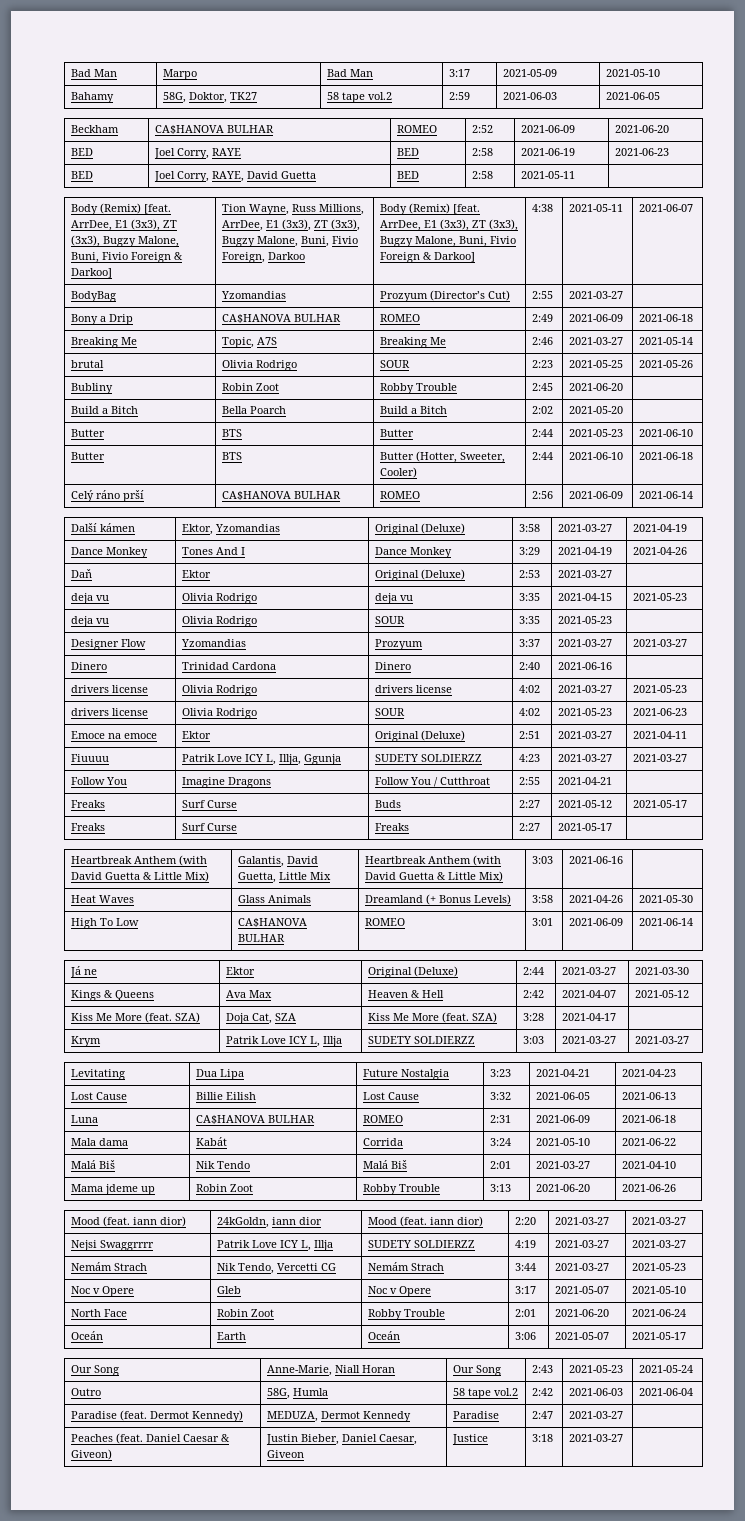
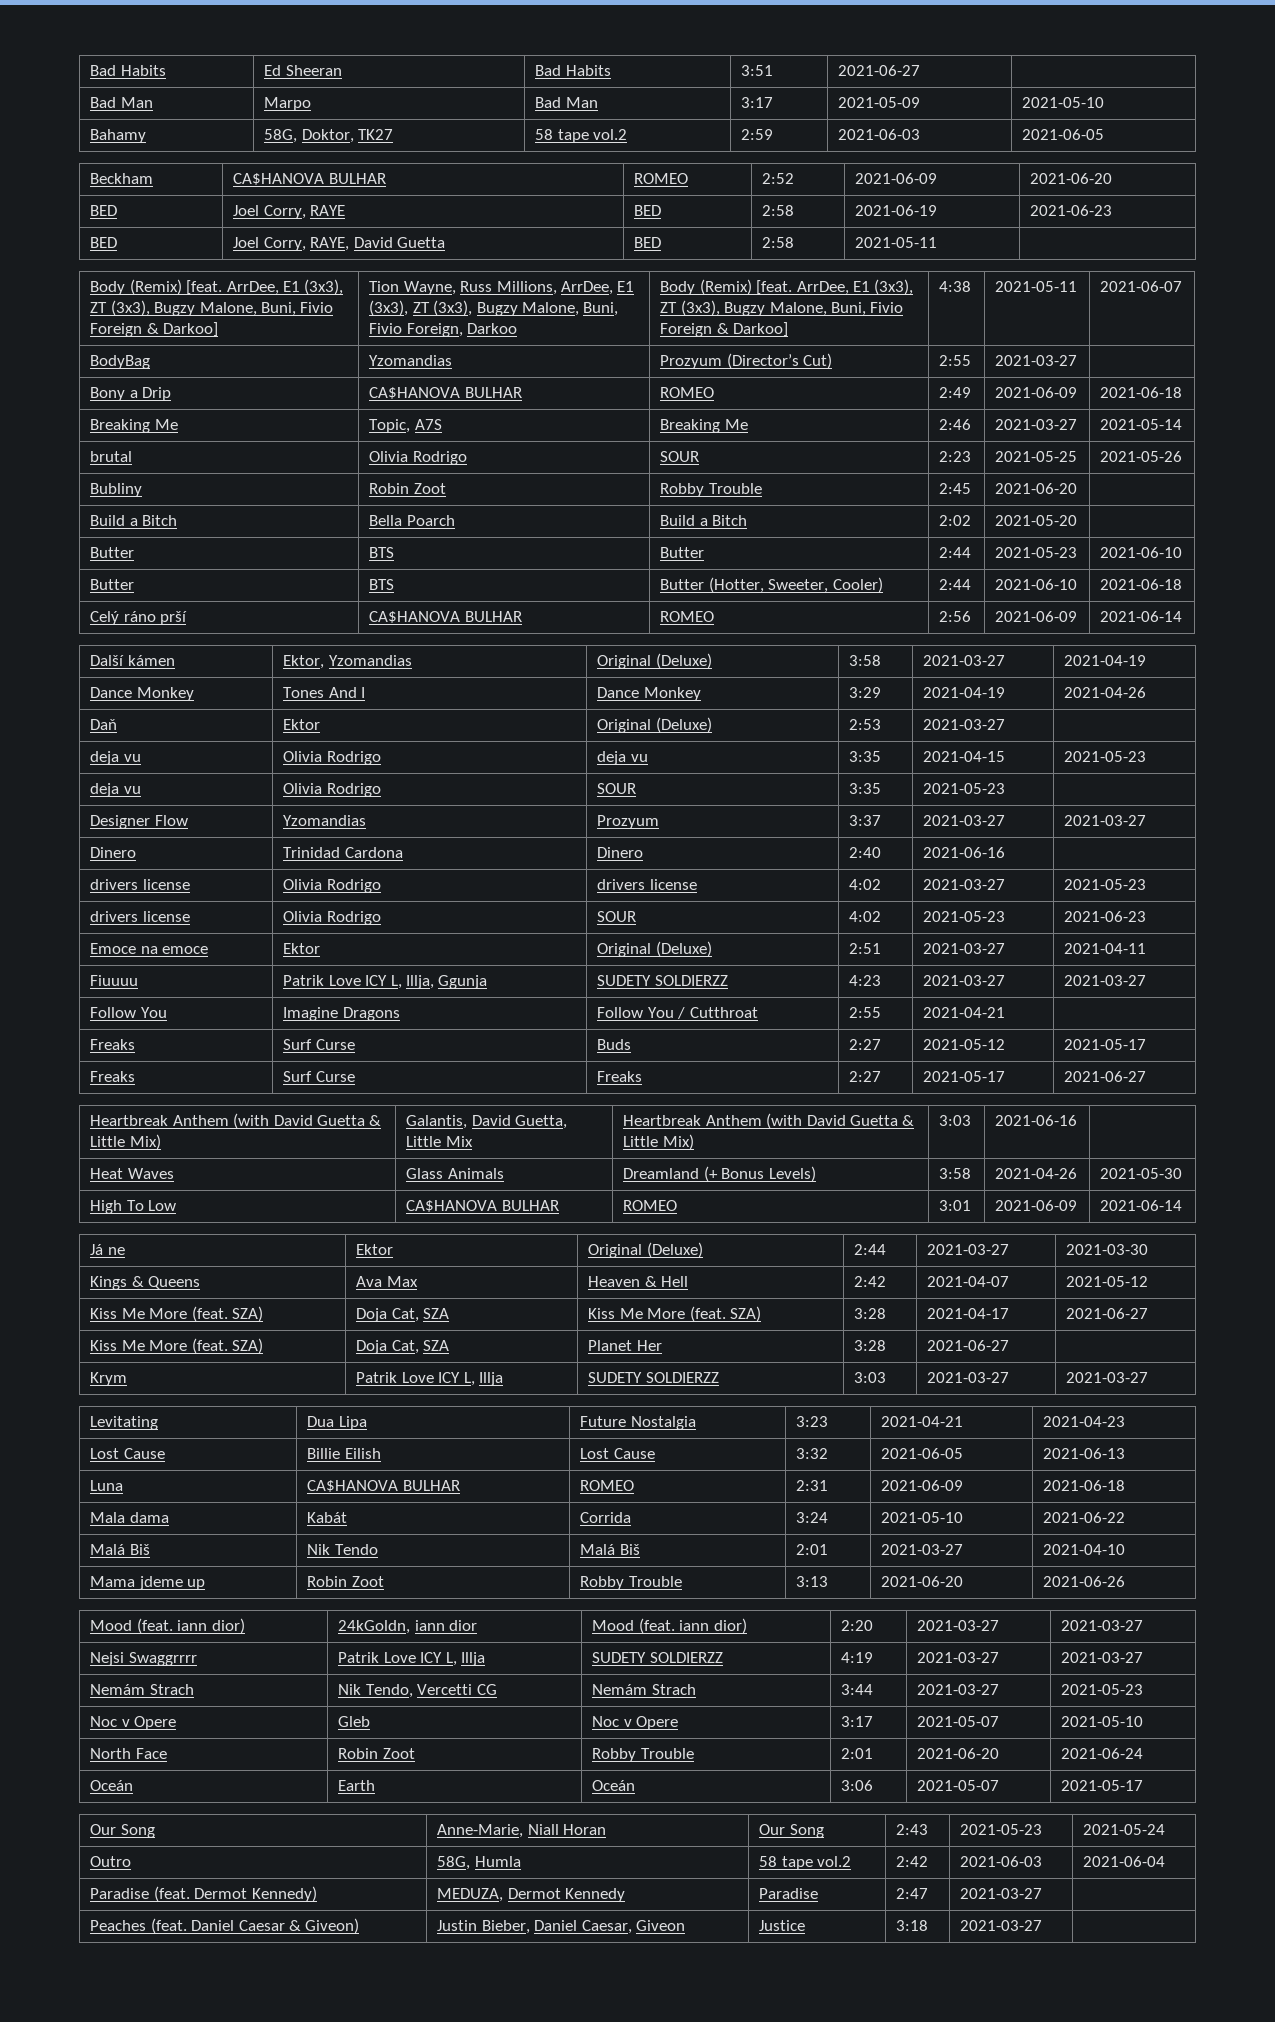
[71,69,92,77] Bad -> [90,65,166,76] [264,65,342,76] [535,65,611,76] [741,65,774,76] [838,65,921,76] [90,97,117,108] Bad Habits | Ed Sheeran | Bad Habits | 3:51 | 2021-06-27 | // Bad
(613, 827) none -> [1064,1071,1147,1082] 2021-06-27
(617, 1017) none -> [1066,1308,1149,1319] [90,1338,263,1354] [356,1340,450,1354] [588,1340,662,1351] [854,1340,887,1351] [927,1340,1010,1351] | 2021-06-27 // Kiss Me More (feat. SZA) | Doja Cat, SZA | Planet Her | 3:28 | 2021-06-27

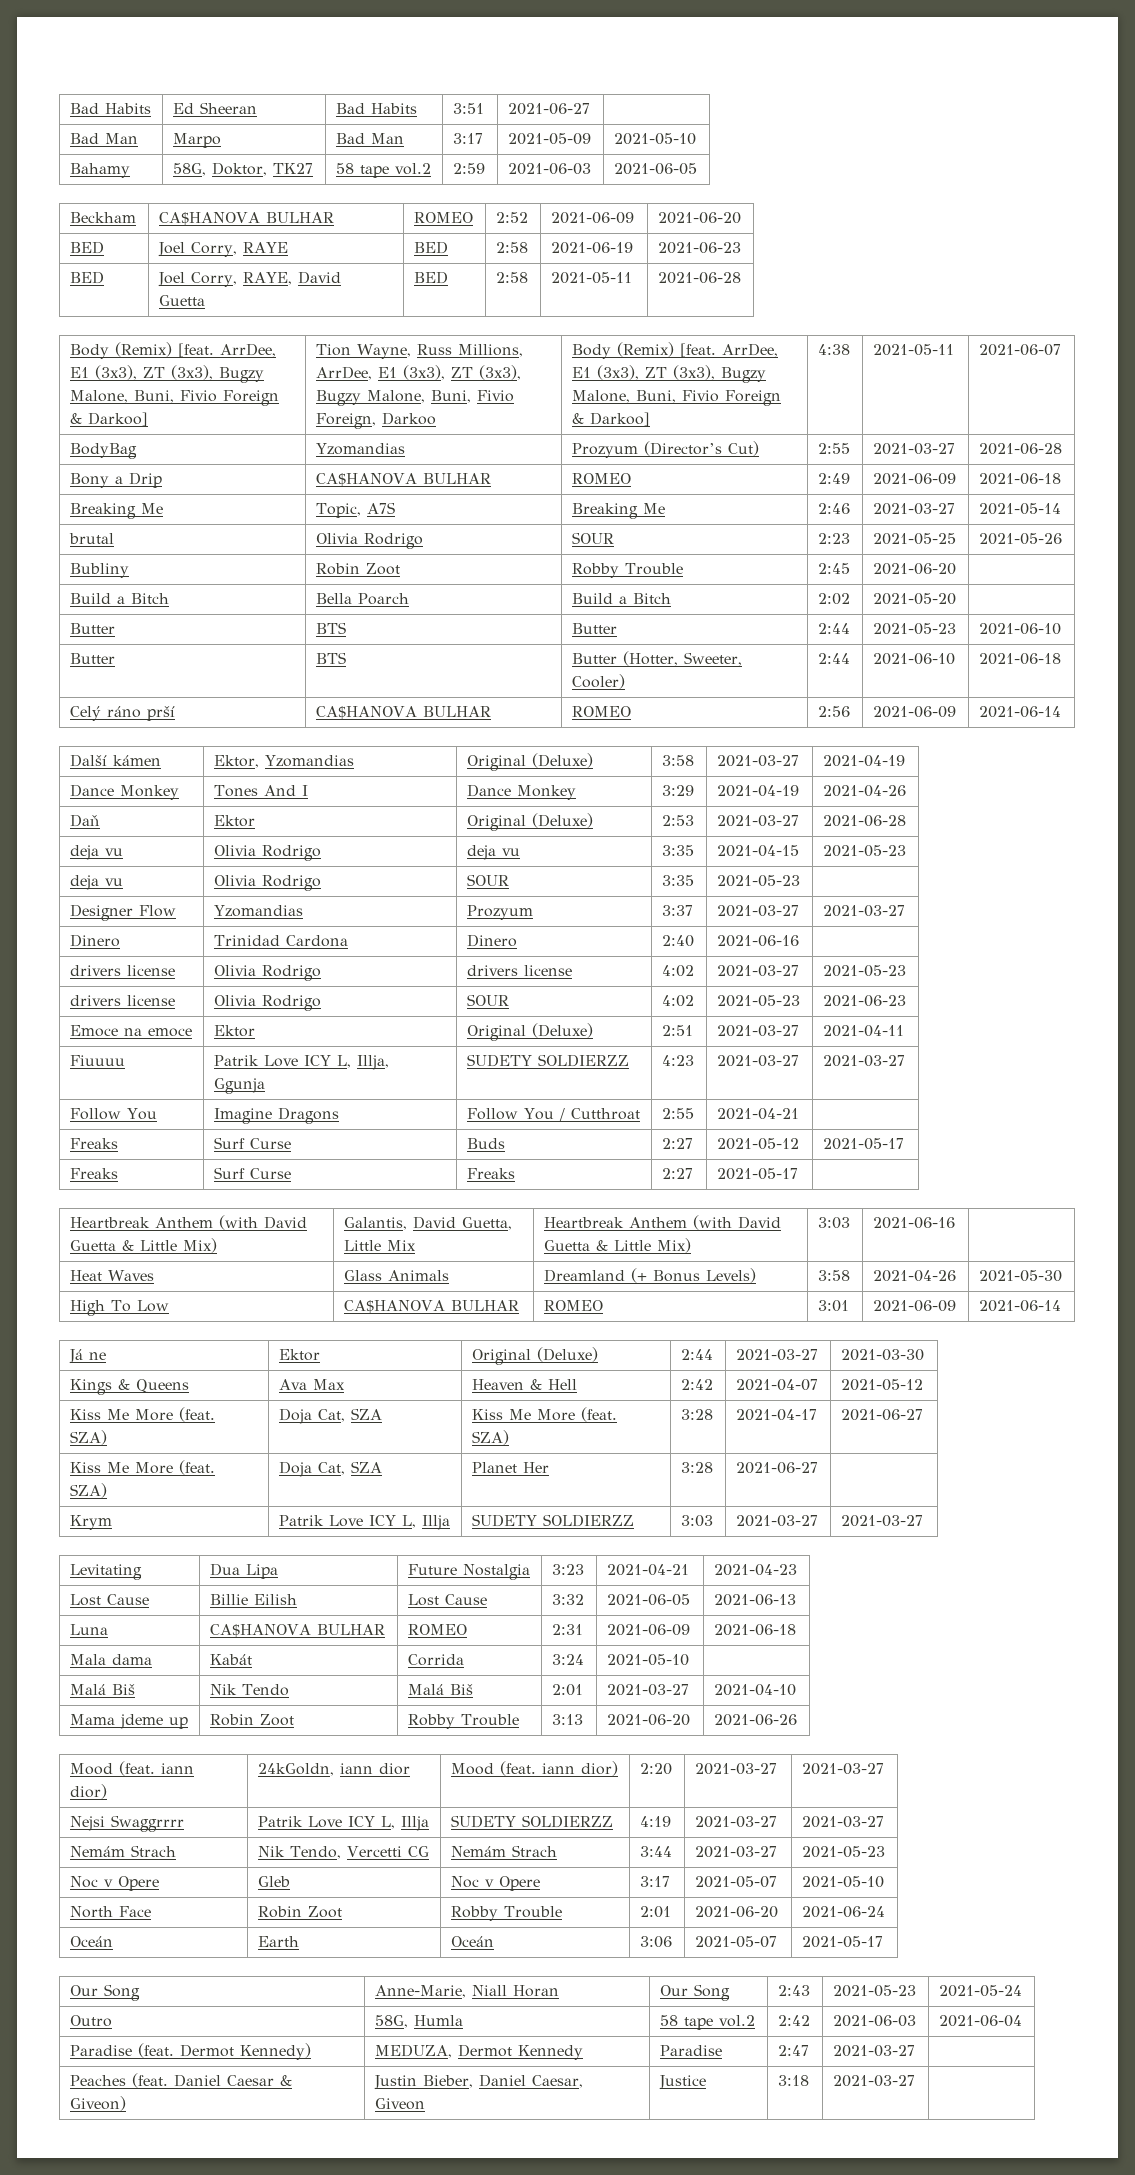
(938, 242) none -> [658,272,742,284] 2021-06-28
(1078, 360) none -> [979,443,1063,455] 2021-06-28
(1006, 724) none -> [823,815,907,827] 2021-06-28
[1064,1071,1147,1082] 2021-06-27 -> (799, 1174) none
[1043,1512,1126,1523] 2021-06-22 -> (690, 1660) none

